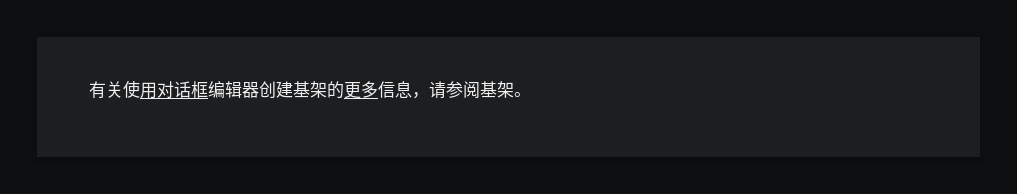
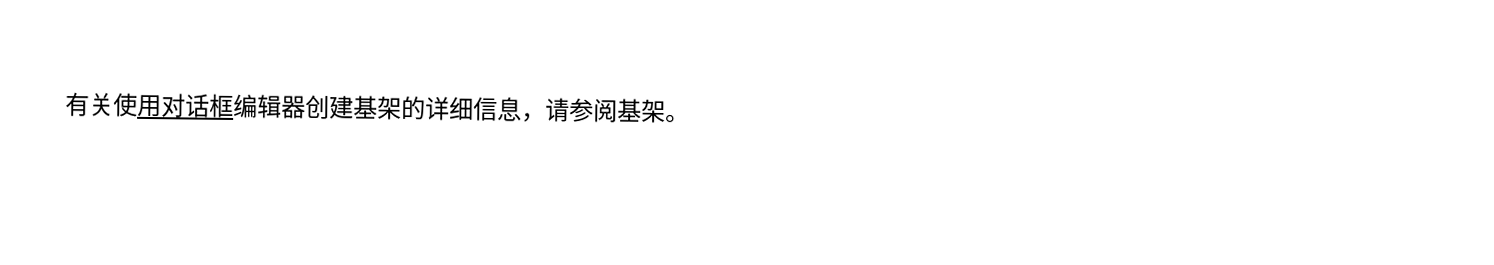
[344,81,378,99] 更多 -> [425,96,474,121] 详细

